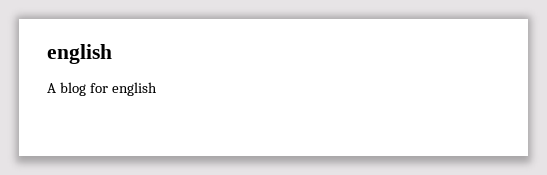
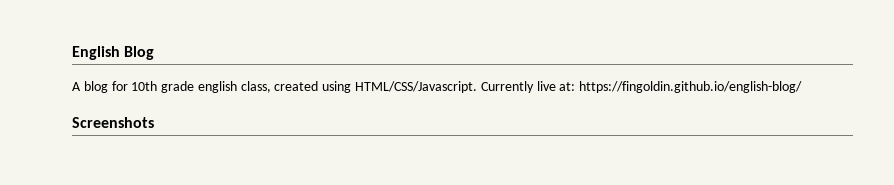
[47,44,112,64] english -> [72,46,155,60] English Blog
[111,82,157,96] english -> [131,81,803,93] [72,117,154,128] 10th grade english class, created using HTML/CSS/Javascript. Currently live at: https://fingoldin.github.io/english-blog/ // Screenshots

